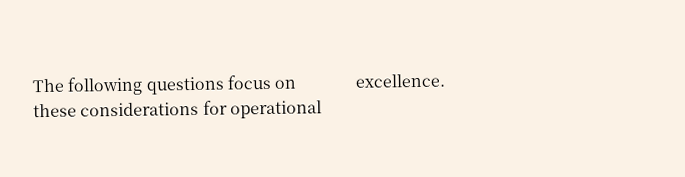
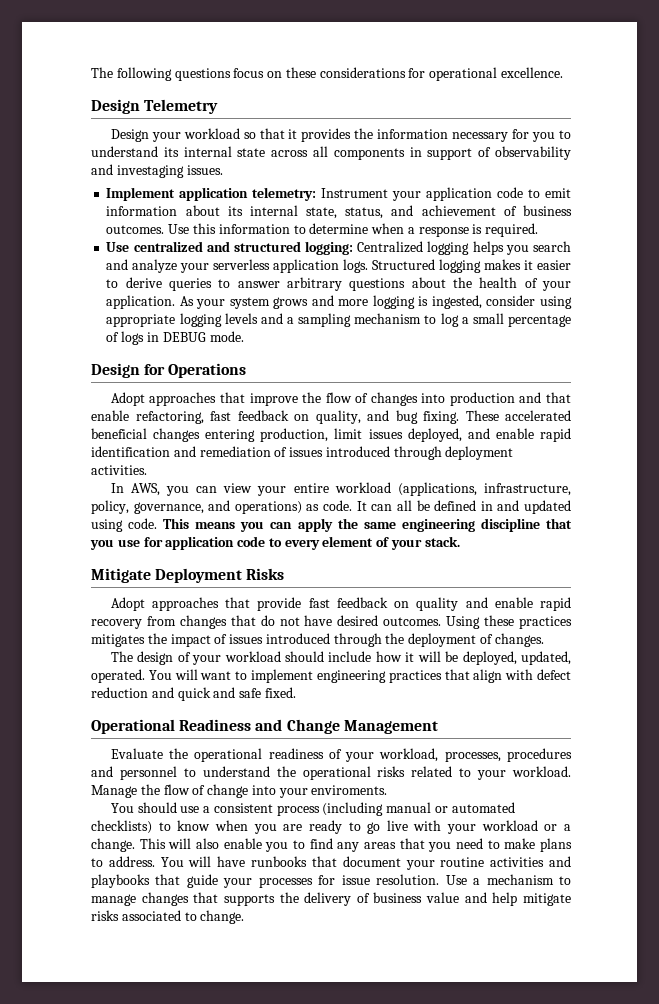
(445, 80) none -> [91,99,219,114] [110,128,571,142] [91,146,572,160] [91,164,223,178] [106,187,571,201] [106,205,573,219] [106,223,539,237] [106,241,572,255] [106,259,571,273] [106,277,571,291] [106,295,572,309] [106,313,571,327] [106,331,244,345] [91,363,247,378] [110,392,571,406] [91,410,571,424] [91,428,571,442] [91,446,514,460] [91,465,147,475] [110,482,571,496] [91,500,572,514] [91,518,572,532] [90,536,460,550] [91,568,285,583] [110,597,571,611] [91,615,572,629] [91,633,544,647] [110,651,571,665] [91,669,571,683] [91,687,296,701] [91,719,438,734] [110,748,572,762] [91,766,571,780] [91,784,388,798] [110,802,515,816] [91,820,572,834] [91,838,572,852] [91,856,571,870] [91,874,571,888] [91,892,571,906] [91,910,245,924] // Design Telemetry // Design your workload so that it provides the information necessary for you to understand its internal state across all components in support of observability and investaging issues. // Implement application telemetry: Instrument your application code to emit information about its internal state, status, and achievement of business outcomes. Use this information to determine when a response is required. // Use centralized and structured logging: Centralized logging helps you search and analyze your serverless application logs. Structured logging makes it easier to derive queries to answer arbitrary questions about the health of your application. As your system grows and more logging is ingested, consider using appropriate logging levels and a sampling mechanism to log a small percentage of logs in DEBUG mode. // Design for Operations // Adopt approaches that improve the flow of changes into production and that enable refactoring, fast feedback on quality, and bug fixing. These accelerated beneficial changes entering production, limit issues deployed, and enable rapid identification and remediation of issues introduced through deployment activities. // In AWS, you can view your entire workload (applications, infrastructure, policy, governance, and operations) as code. It can all be defined in and updated using code. This means you can apply the same engineering discipline that you use for application code to every element of your stack. // Mitigate Deployment Risks // Adopt approaches that provide fast feedback on quality and enable rapid recovery from changes that do not have desired outcomes. Using these practices mitigates the impact of issues introduced through the deployment of changes. // The design of your workload should include how it will be deployed, updated, operated. You will want to implement engineering practices that align with defect reduction and quick and safe fixed. // Operational Readiness and Change Management // Evaluate the operational readiness of your workload, processes, procedures and personnel to understand the operational risks related to your workload. Manage the flow of change into your enviroments. // You should use a consistent process (including manual or automated checklists) to know when you are ready to go live with your workload or a change. This will also enable you to find any areas that you need to make plans to address. You will have runbooks that document your routine activities and playbooks that guide your processes for issue resolution. Use a mechanism to manage changes that supports the delivery of business value and help mitigate risks associated to change.

